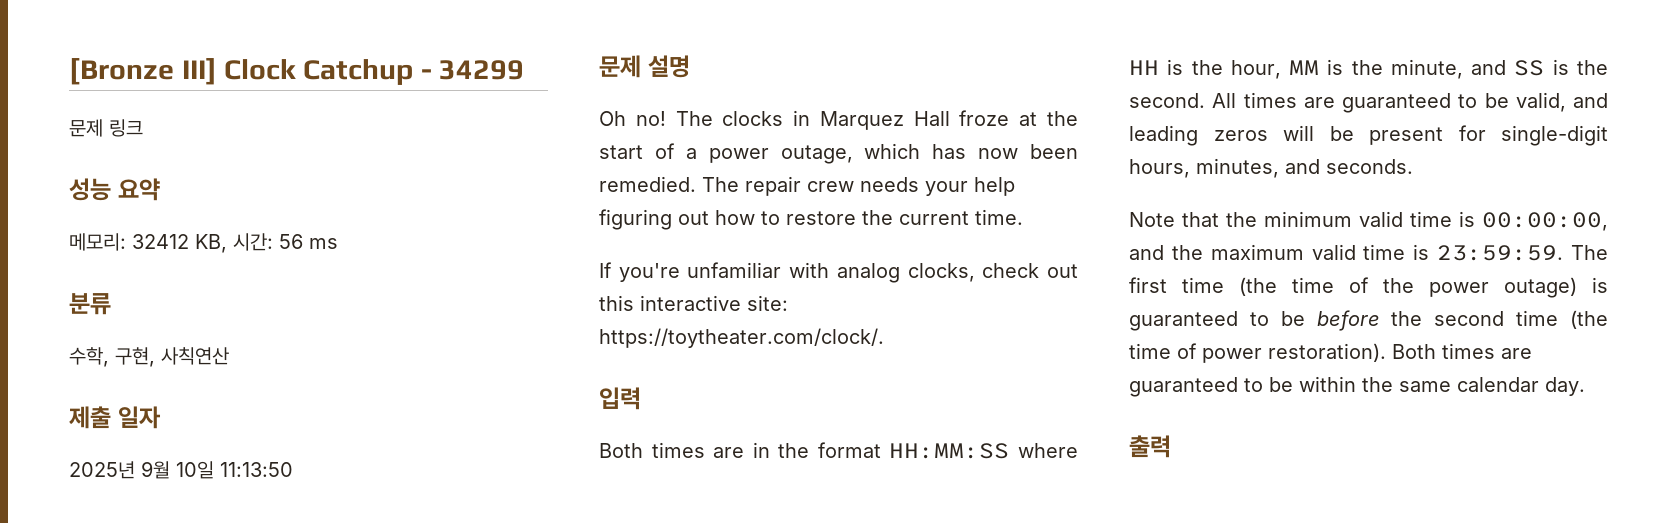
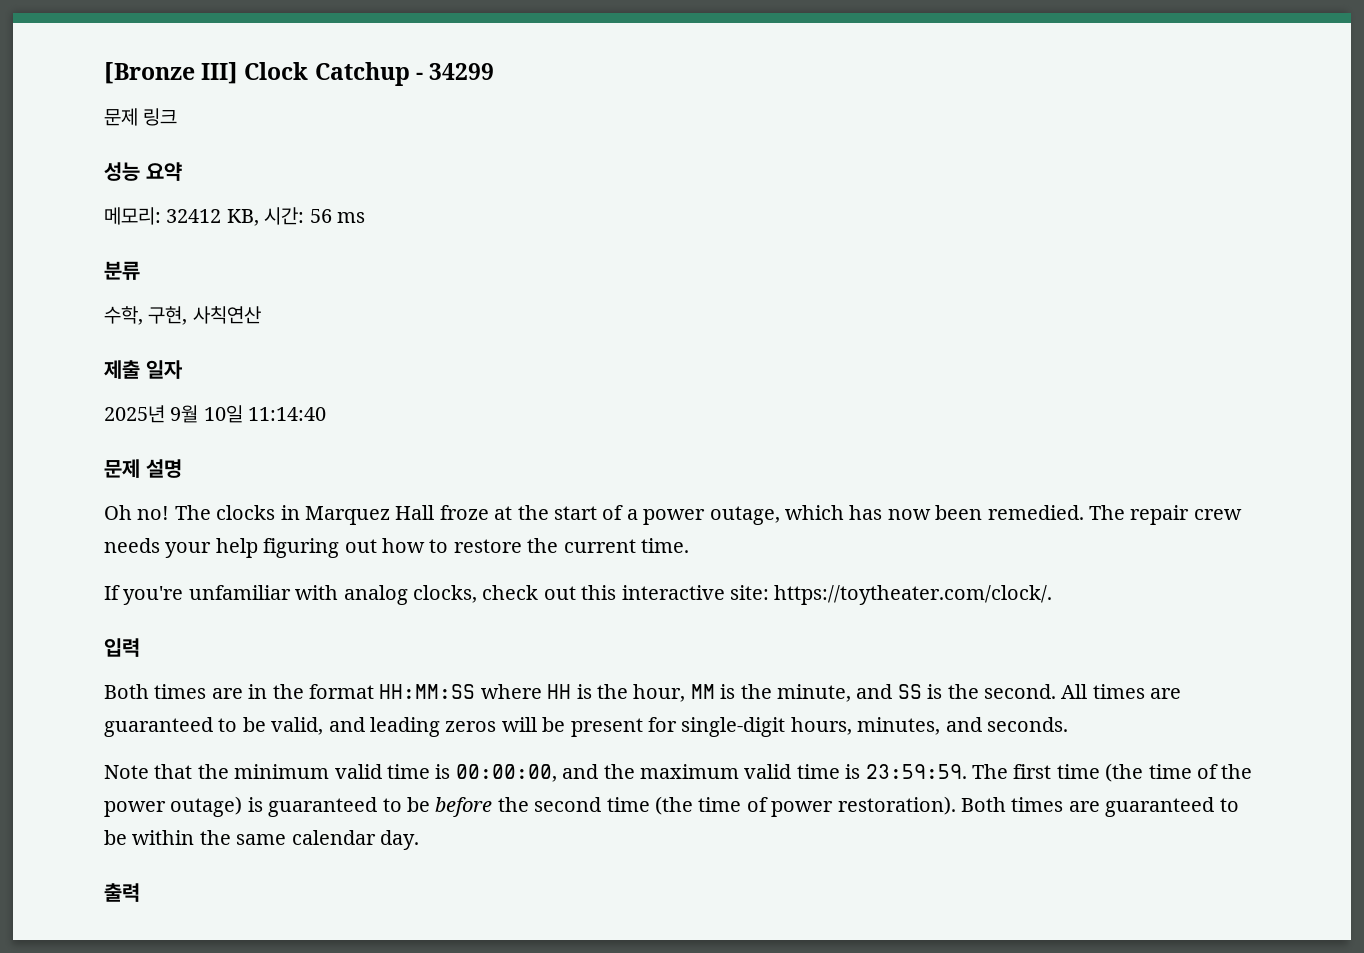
[220,462,293,477] 11:13:50 -> [248,407,327,421] 11:14:40

